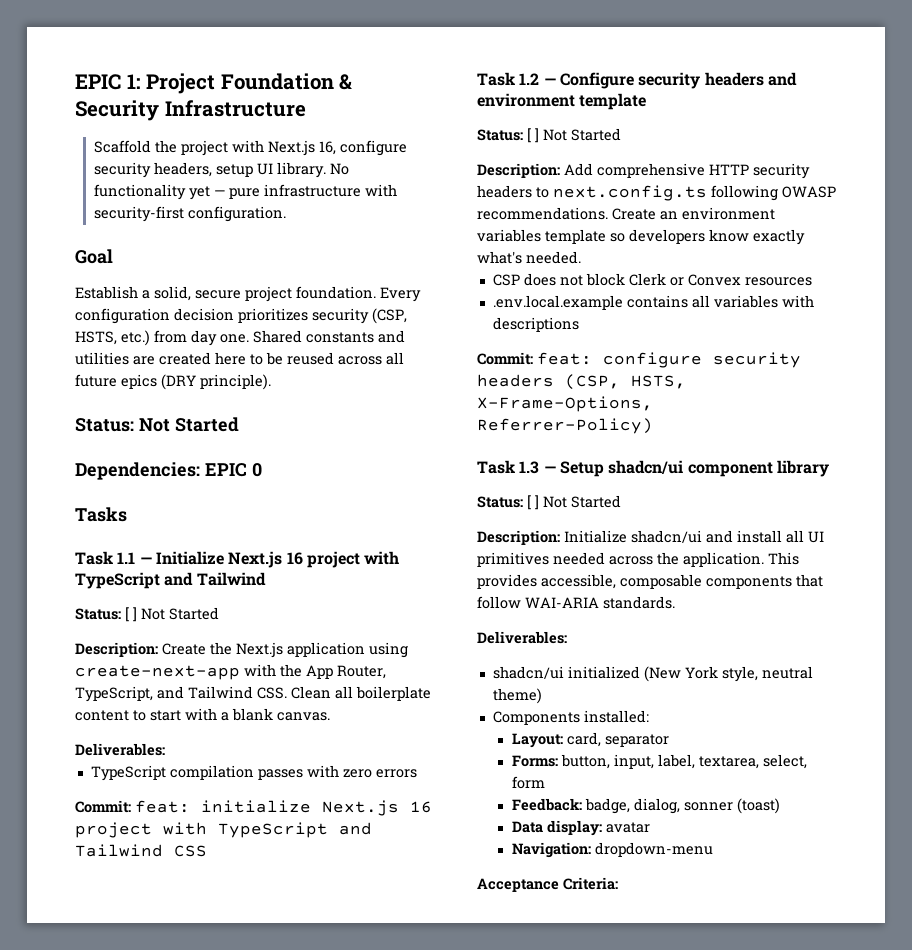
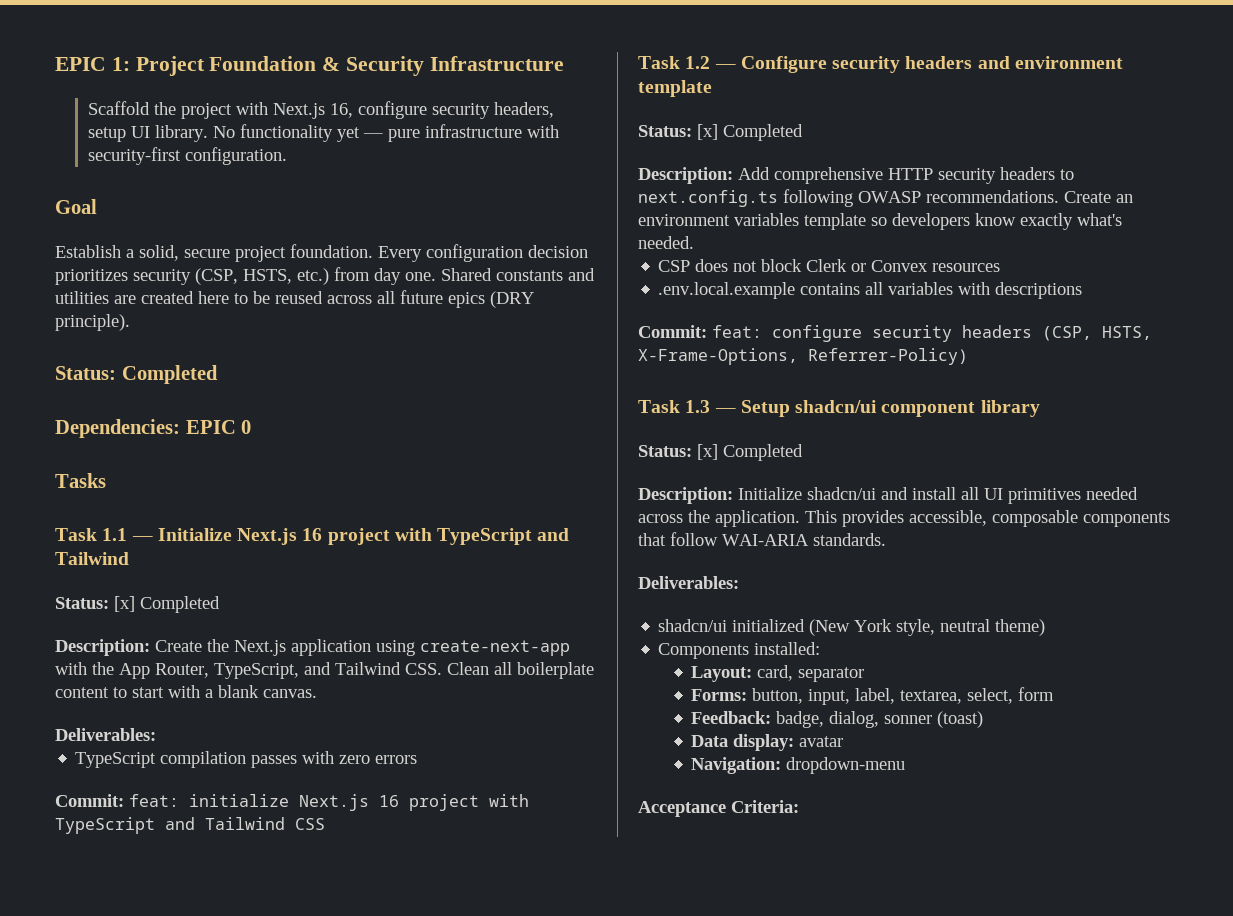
[138,417,239,432] Not Started -> [121,365,218,384] Completed
[125,607,219,622] [ ] Not Started -> [114,596,220,613] [x] Completed
[527,128,621,143] [ ] Not Started -> [697,124,803,141] [x] Completed
[527,495,621,510] [ ] Not Started -> [697,444,803,461] [x] Completed

